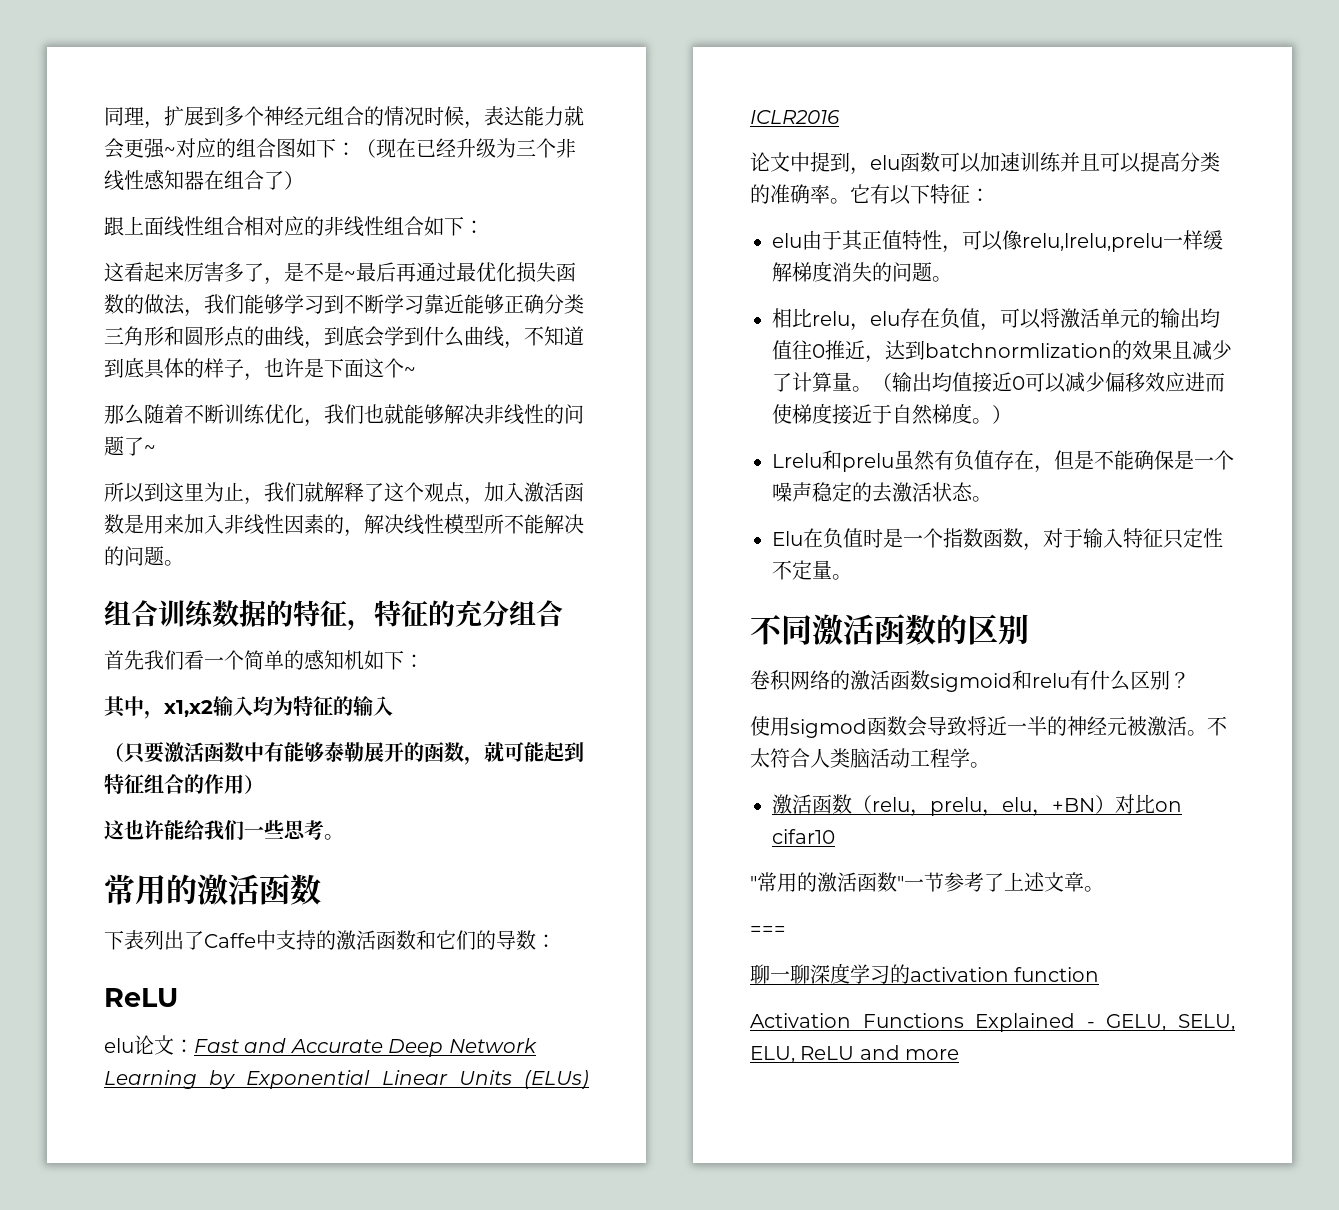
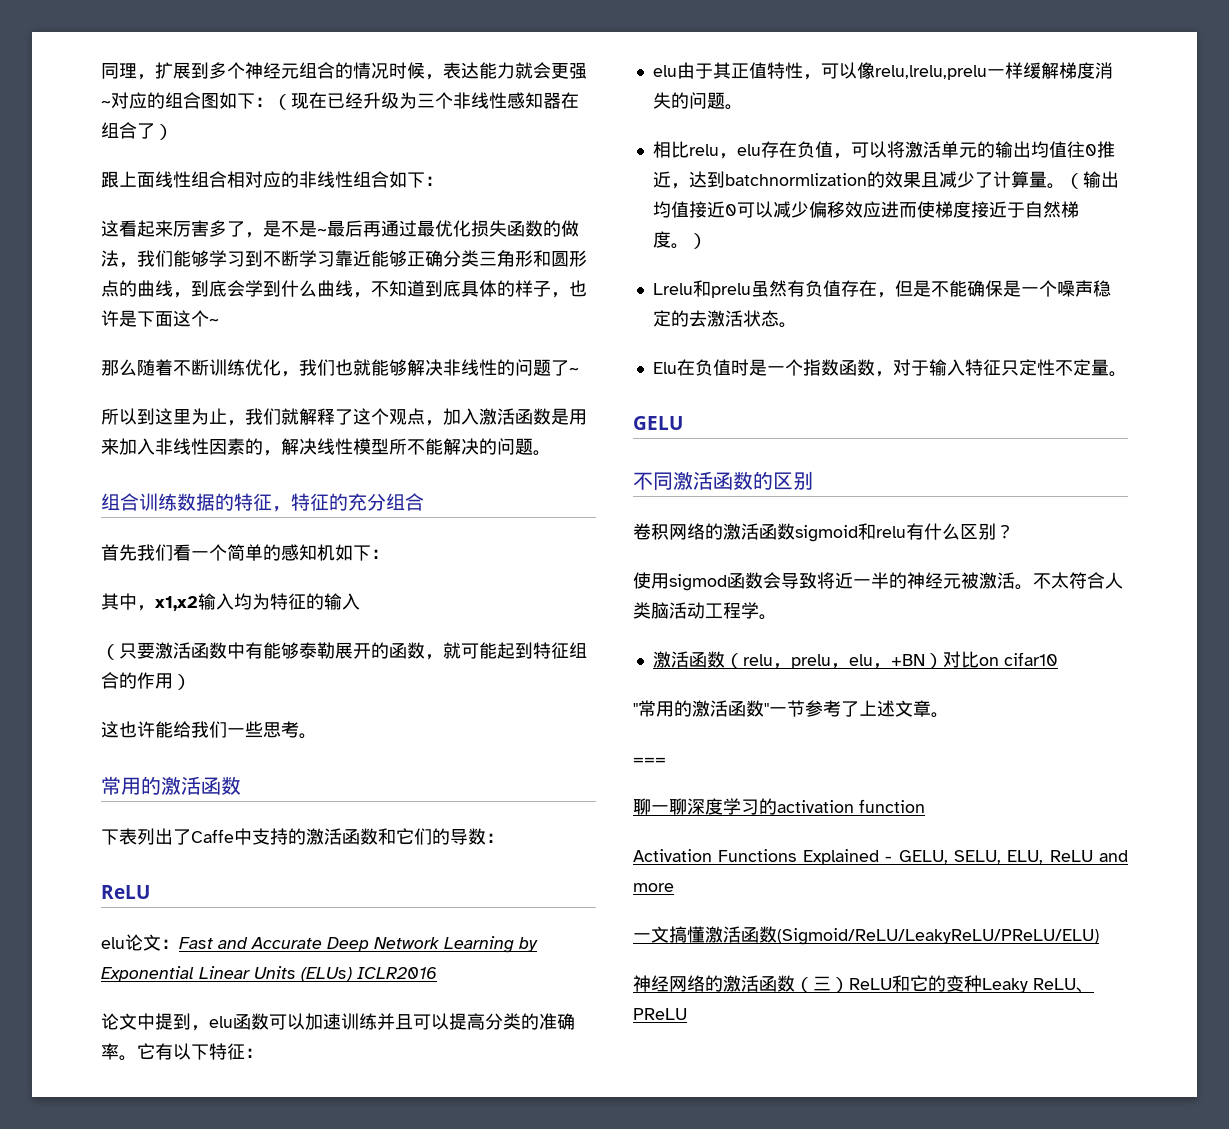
(852, 577) none -> [633,416,683,430] // GELU
(960, 1054) none -> [633,926,1099,945] [633,975,1094,993] [633,1008,687,1020] // 一文搞懂激活函数(Sigmoid/ReLU/LeakyReLU/PReLU/ELU) // 神经网络的激活函数（三）ReLU和它的变种Leaky ReLU、PReLU

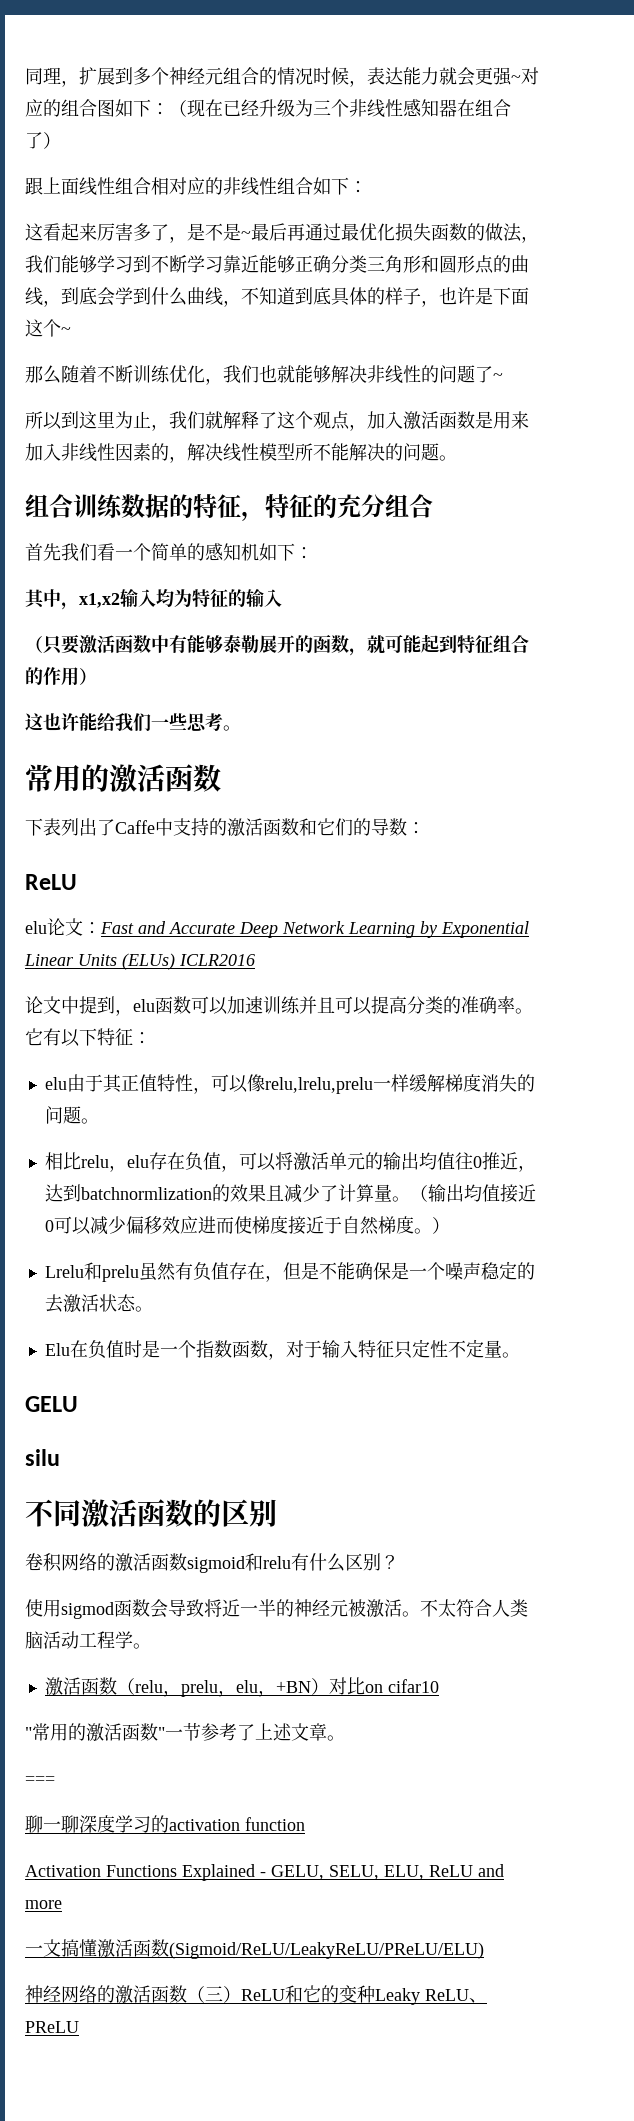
(683, 423) none -> [25,1449,60,1466] // silu

